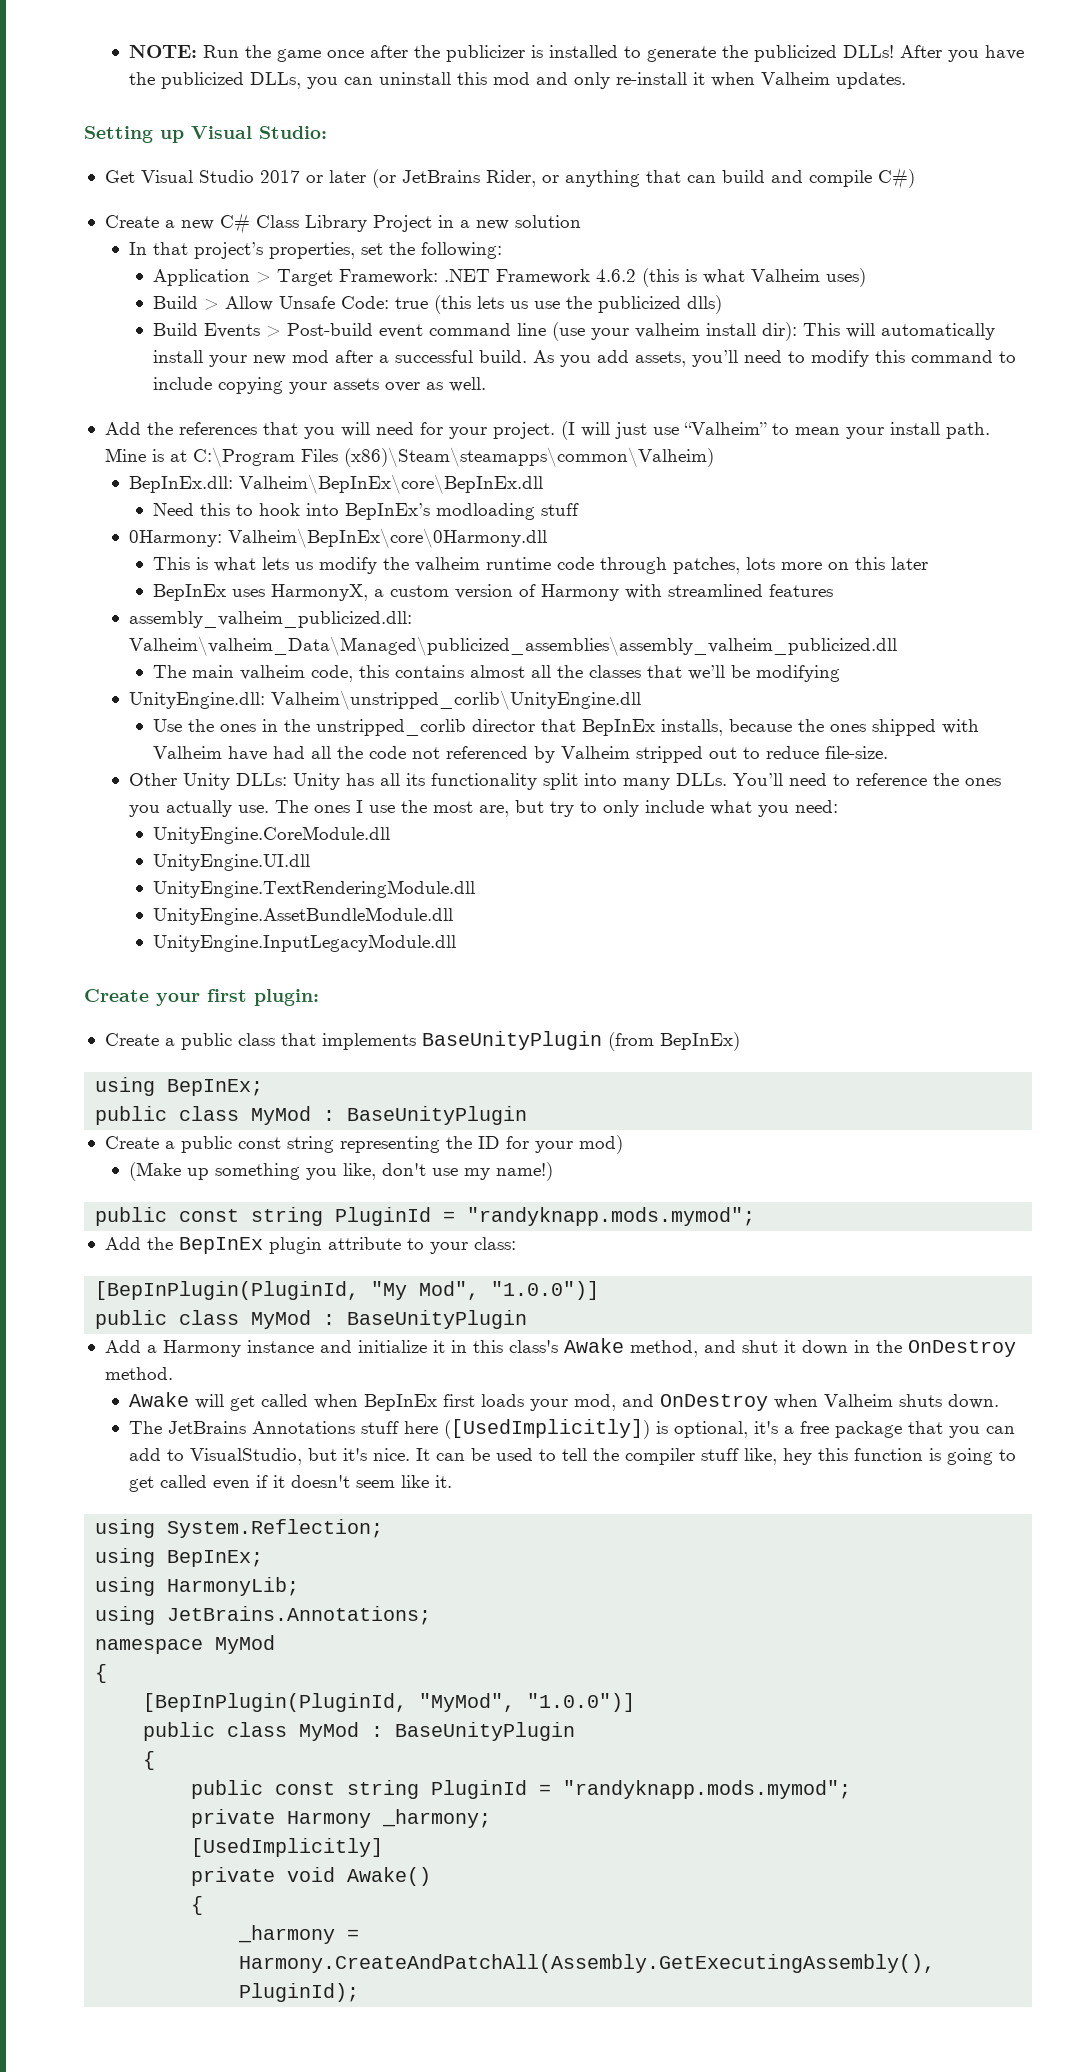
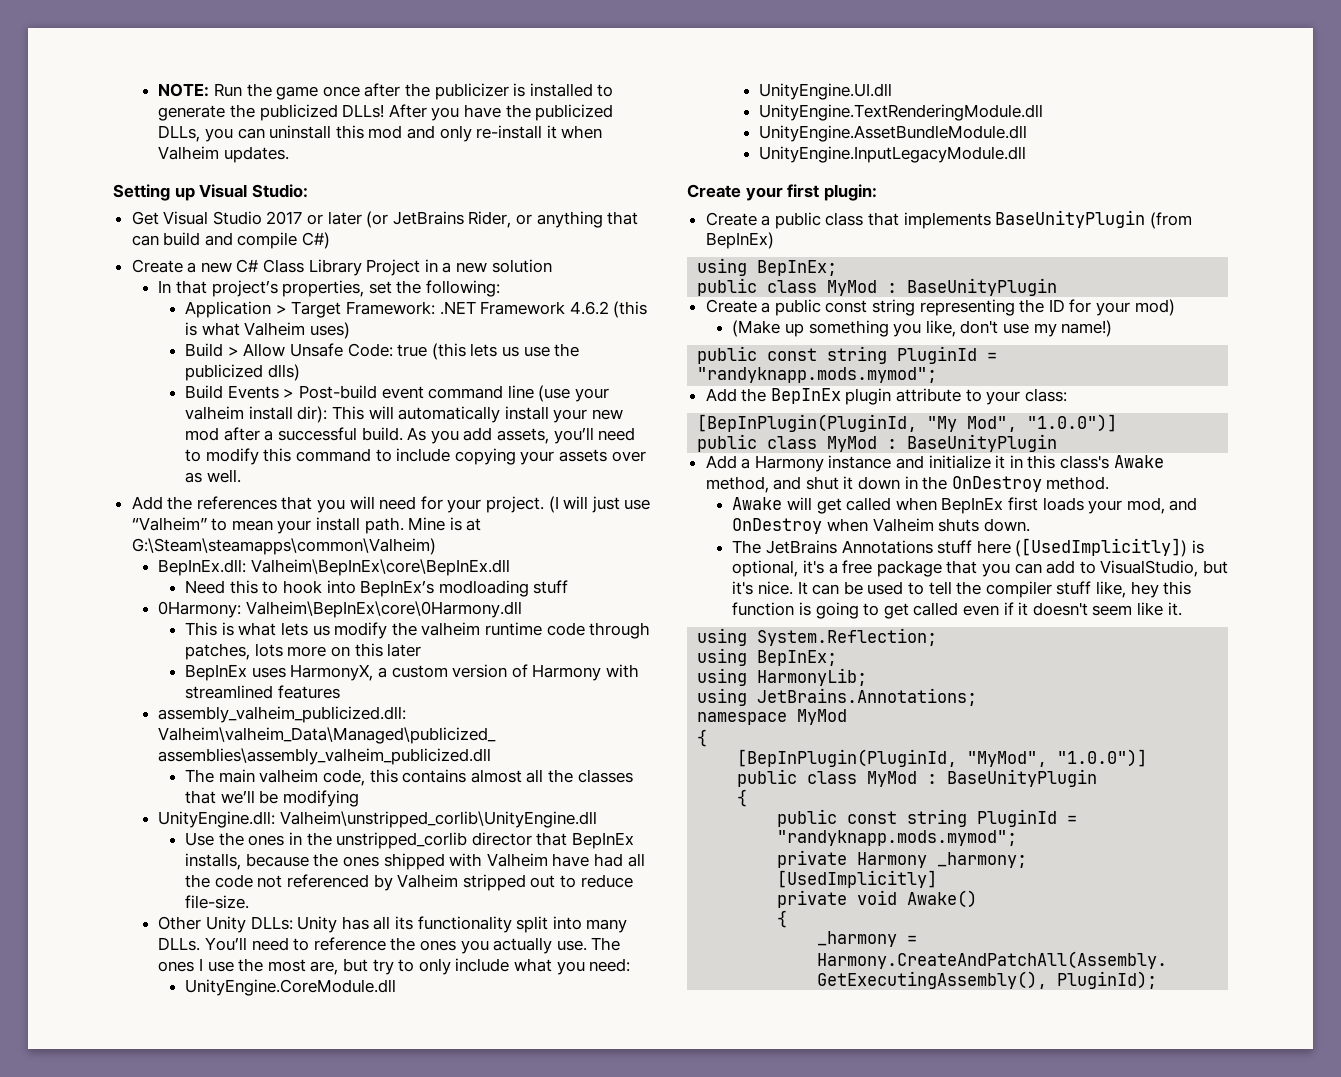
[192,447,714,467] C:\Program Files (x86)\Steam\steamapps\common\Valheim) -> [131,538,436,555] G:\Steam\steamapps\common\Valheim)

